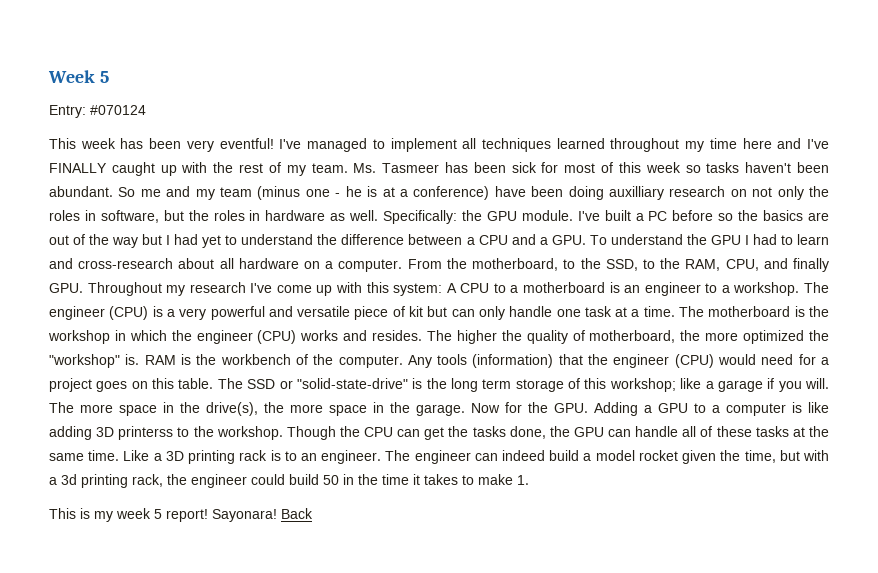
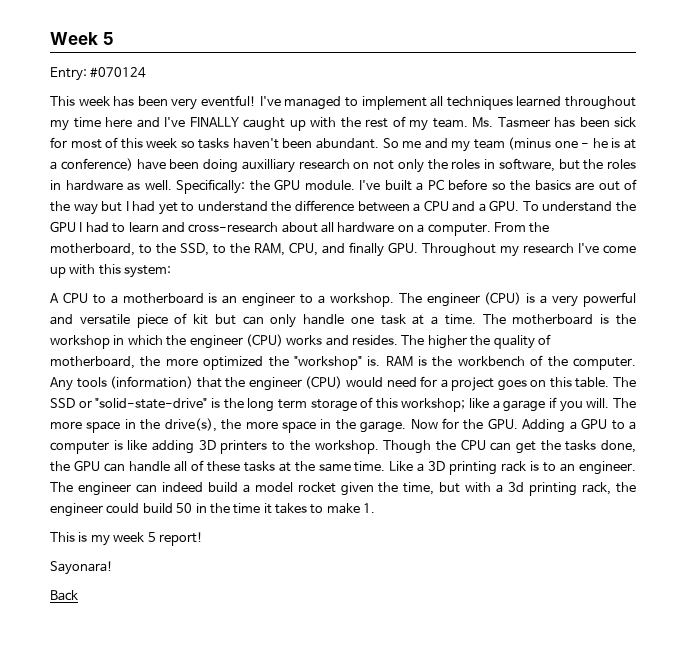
(443, 289) none -> (172, 271) //
[118,426,174,440] printerss -> [220,440,268,454] printers
(208, 515) none -> (203, 539) //
(277, 515) none -> (113, 568) //

